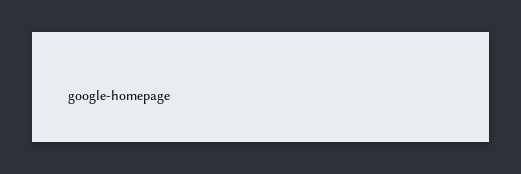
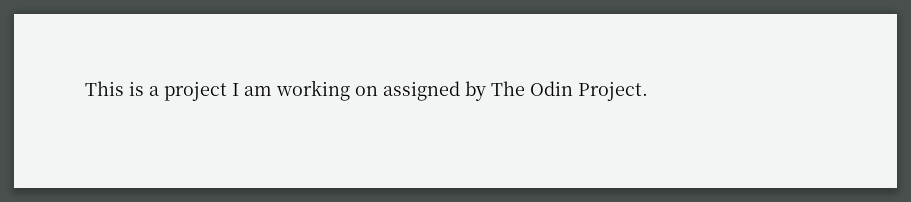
[68,90,170,104] google-homepage -> [84,80,648,101] This is a project I am working on assigned by The Odin Project.

